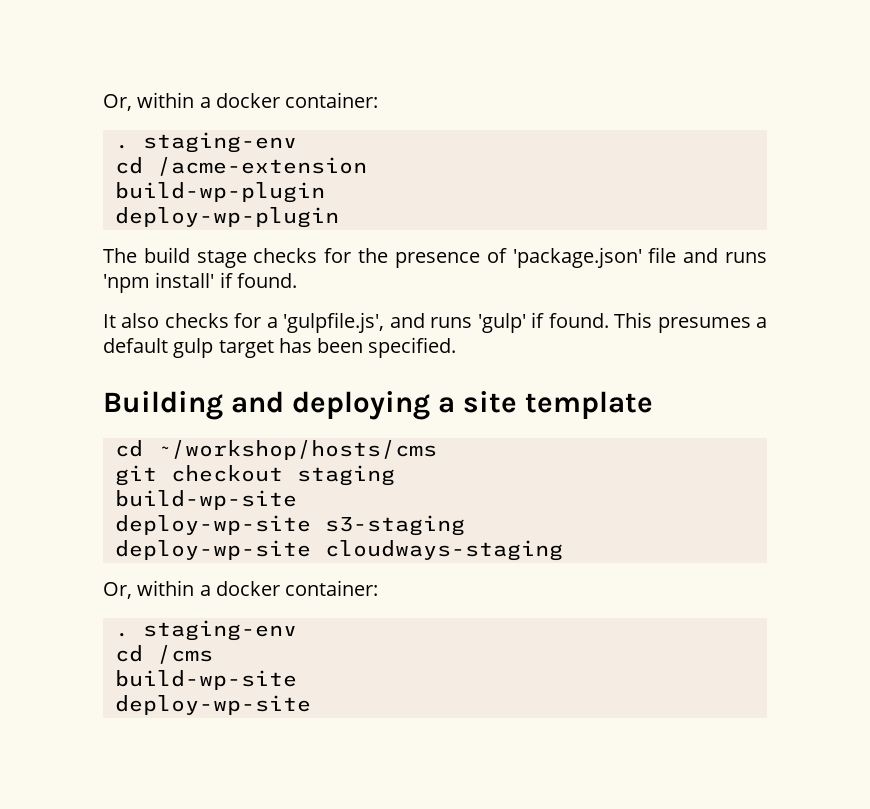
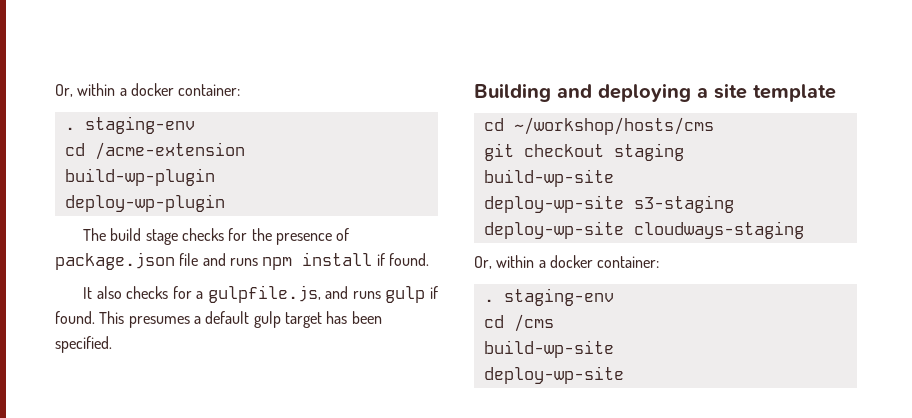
[512,247,642,268] 'package.json' -> [55,252,175,270] package.json
[103,272,215,293] 'npm install' -> [262,252,373,270] npm install
[283,312,526,333] 'gulpfile.js', and runs 'gulp' -> [207,285,426,303] gulpfile.js, and runs gulp

